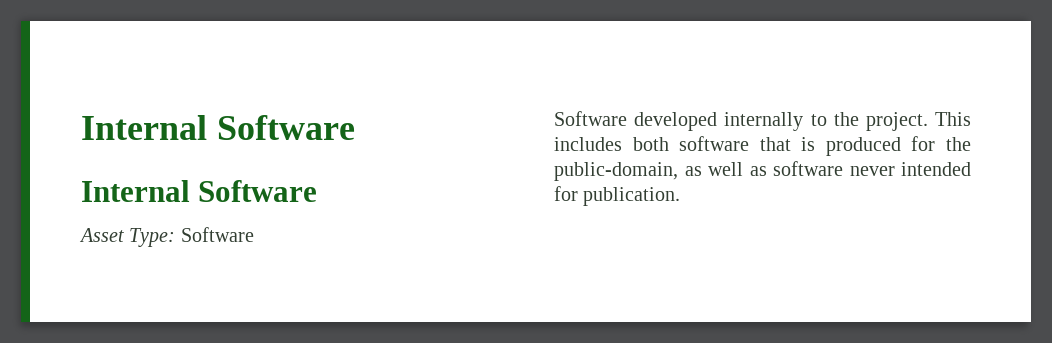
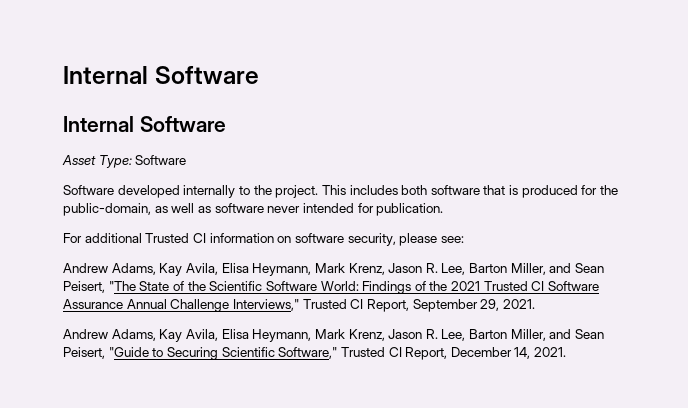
(681, 196) none -> [63,233,464,246] [63,263,605,276] [63,281,600,294] [63,299,535,312] [63,329,605,342] [63,347,567,360] // For additional Trusted CI information on software security, please see: // Andrew Adams, Kay Avila, Elisa Heymann, Mark Krenz, Jason R. Lee, Barton Miller, and Sean Peisert, "The State of the Scientific Software World: Findings of the 2021 Trusted CI Software Assurance Annual Challenge Interviews," Trusted CI Report, September 29, 2021. // Andrew Adams, Kay Avila, Elisa Heymann, Mark Krenz, Jason R. Lee, Barton Miller, and Sean Peisert, "Guide to Securing Scientific Software," Trusted CI Report, December 14, 2021.

